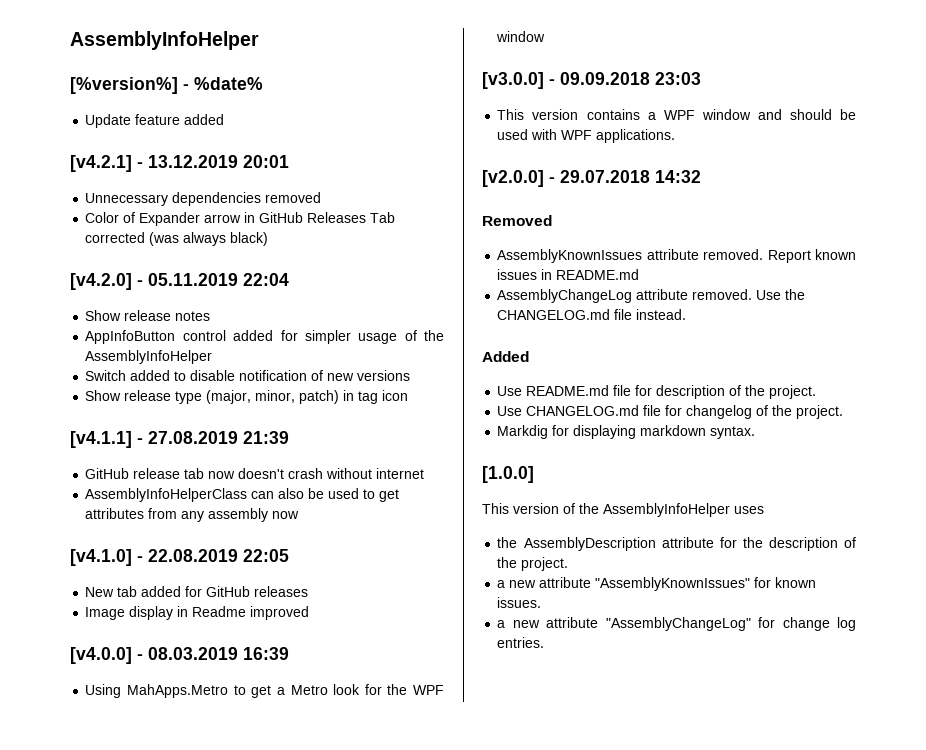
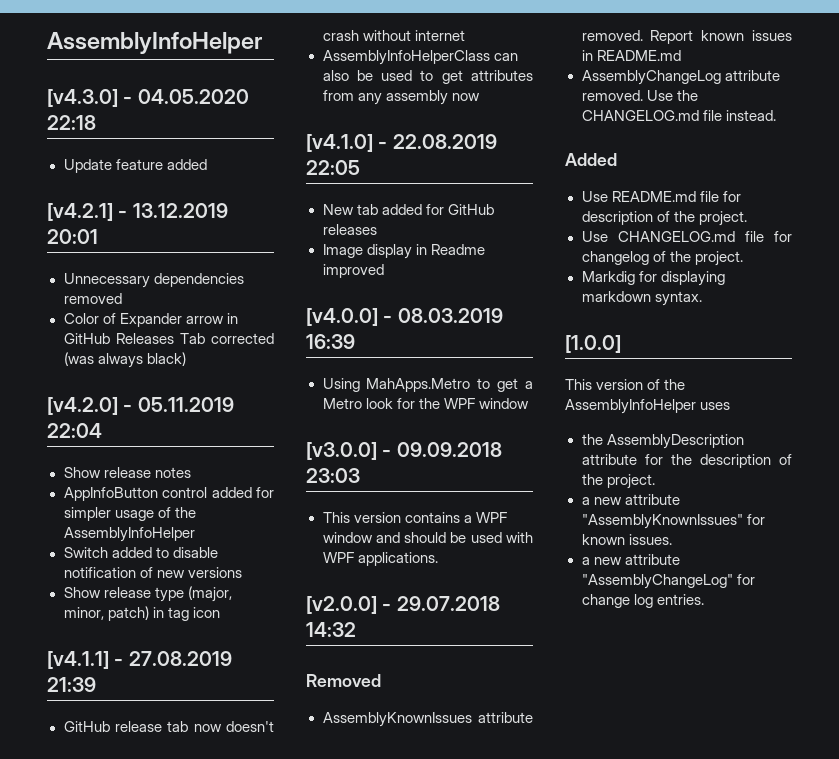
[70,31,259,50] [70,77,263,94] AssemblyInfoHelper // [%version%] - %date% -> [47,32,262,54] [47,89,249,107] [47,115,96,130] AssemblyInfoHelper // [v4.3.0] - 04.05.2020 22:18

